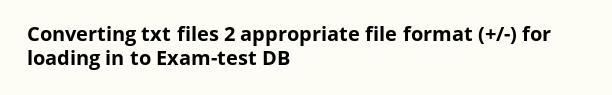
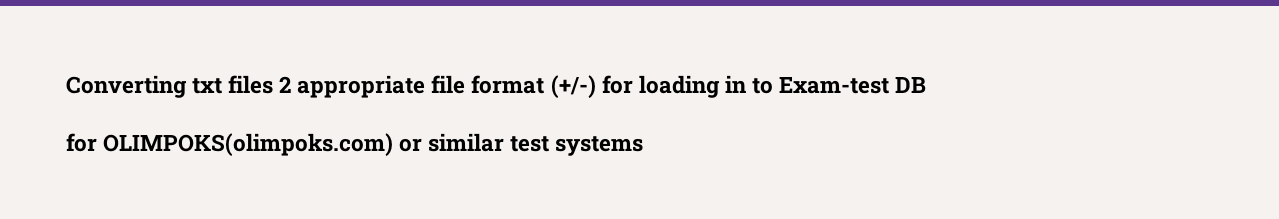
(291, 58) none -> [66,133,644,156] // for OLIMPOKS(olimpoks.com) or similar test systems

